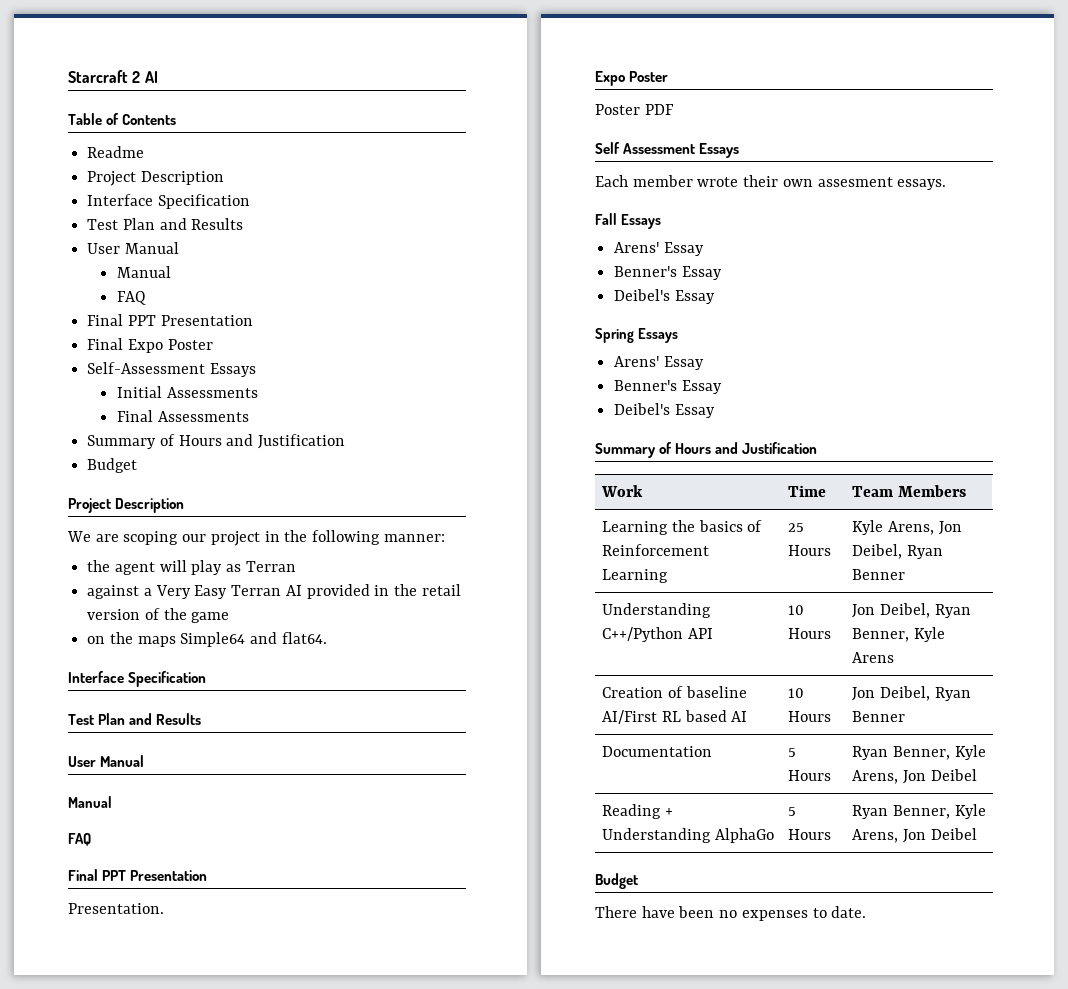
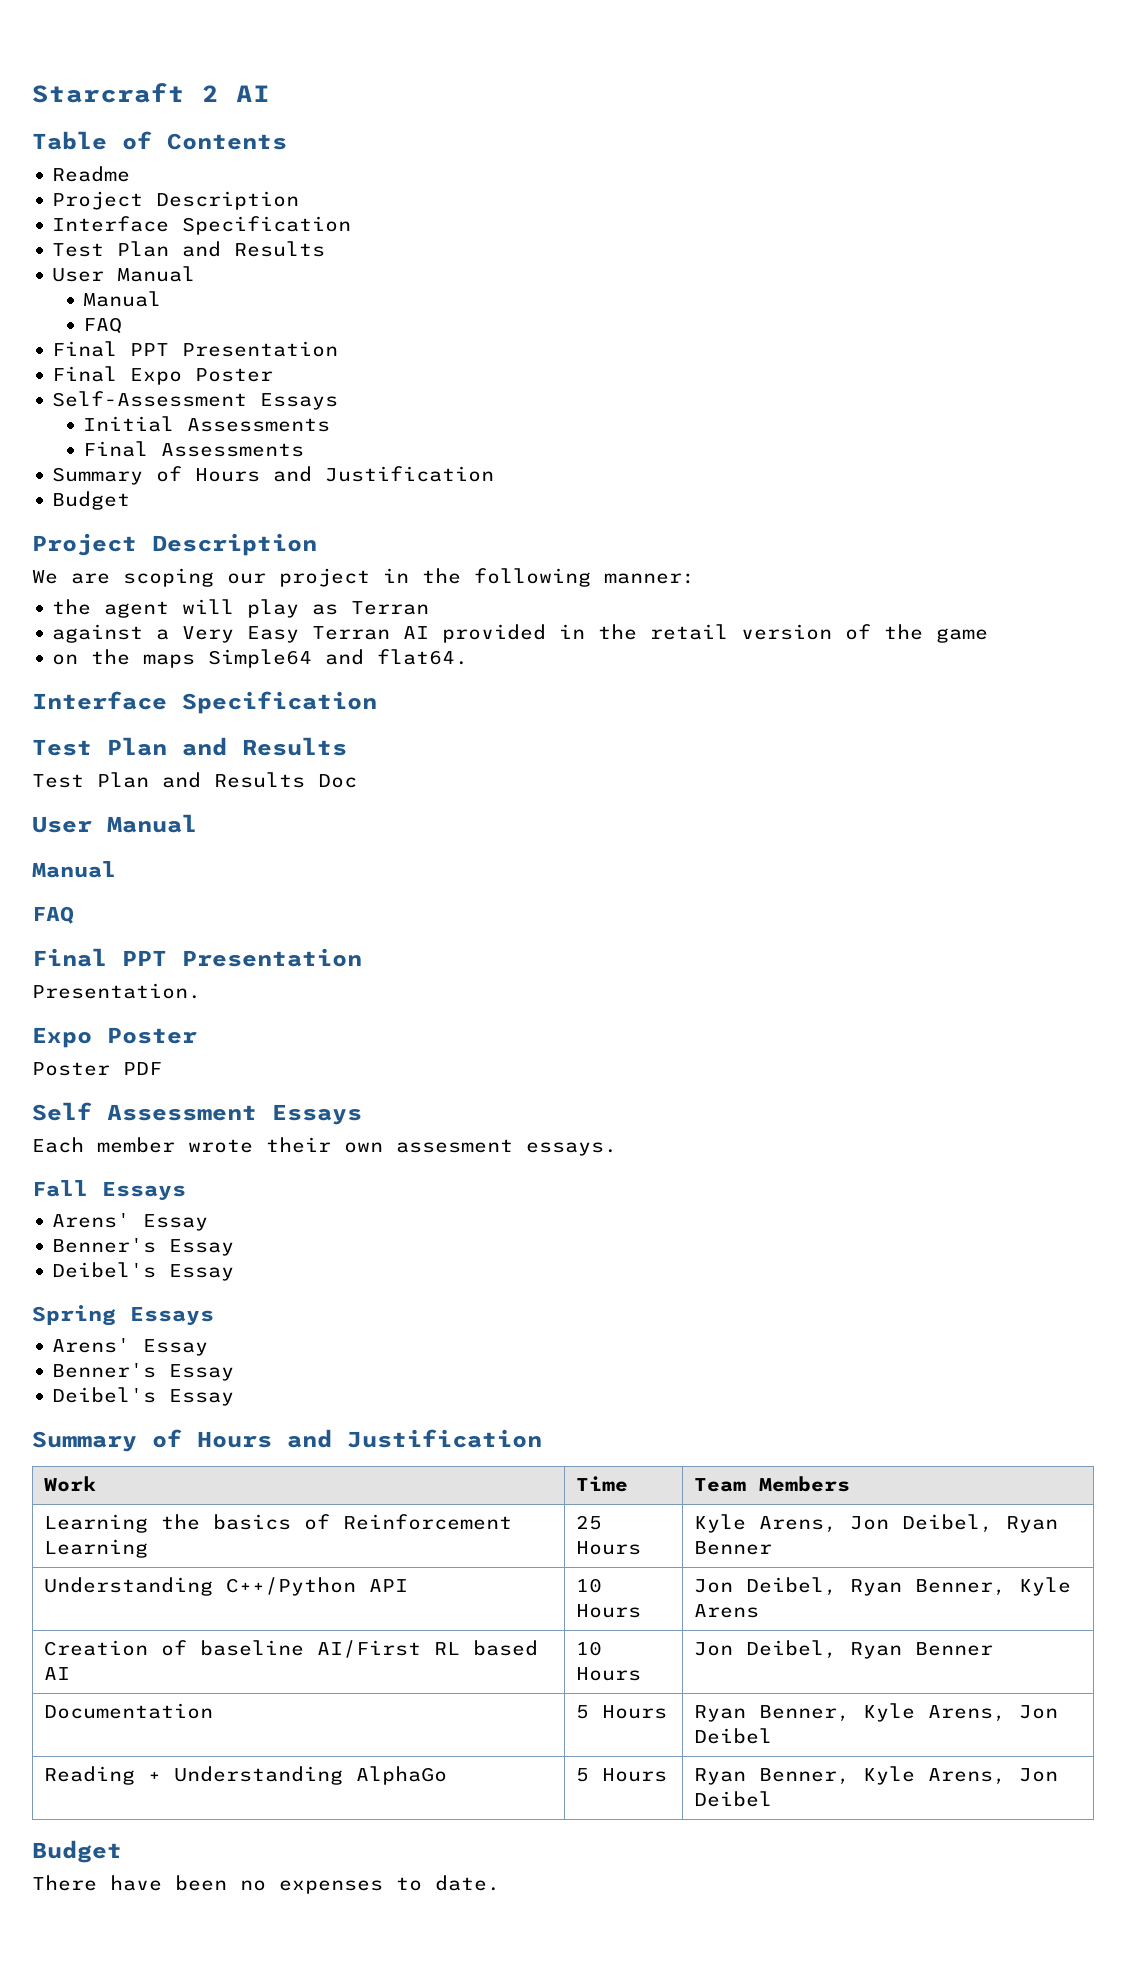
(202, 719) none -> [32,772,357,788] // Test Plan and Results Doc

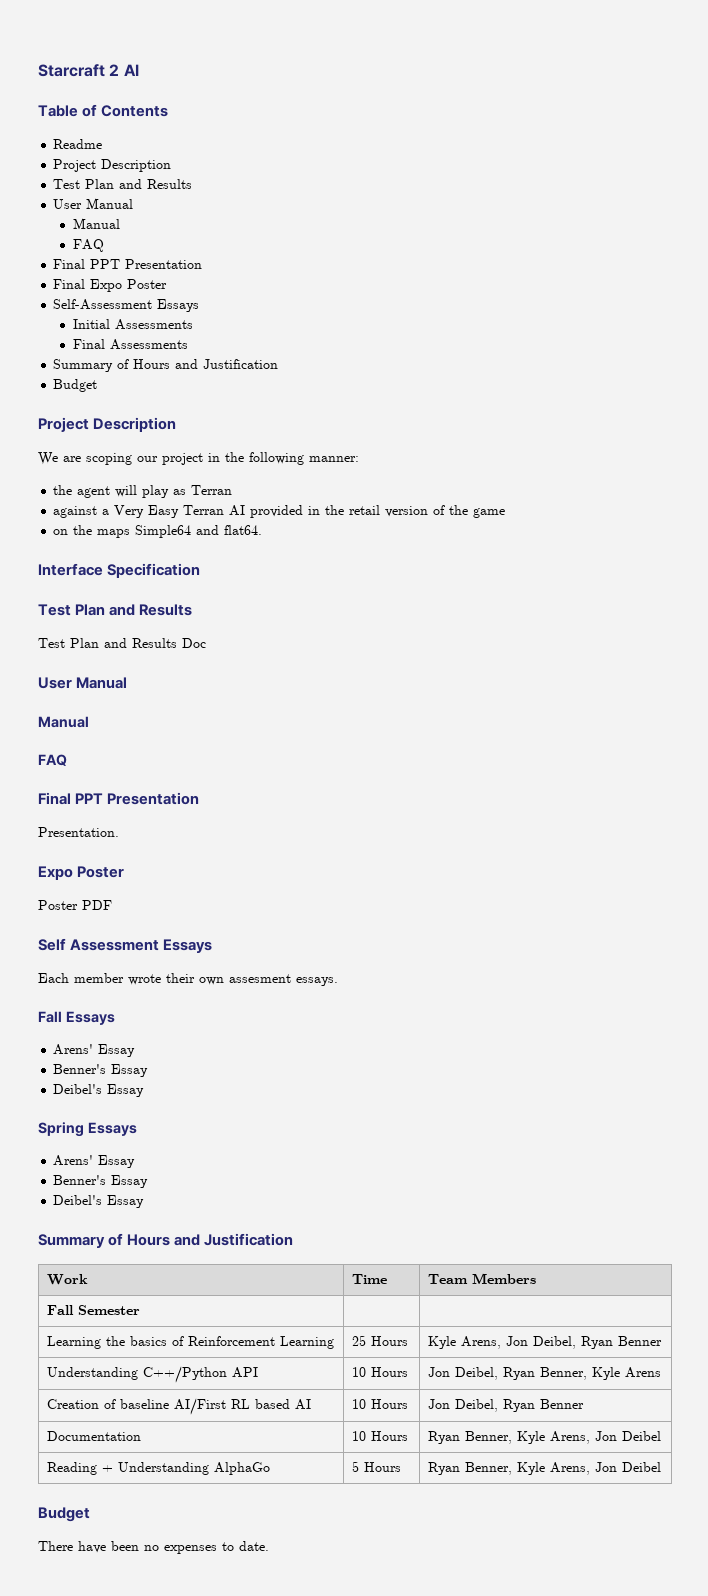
[52,216,352,235] // Interface Specification -> (172, 165) none
(850, 1484) none -> [47,1305,141,1315] // Fall Semester | |
[575,1705,589,1719] 5 -> [352,1431,367,1441] 10

